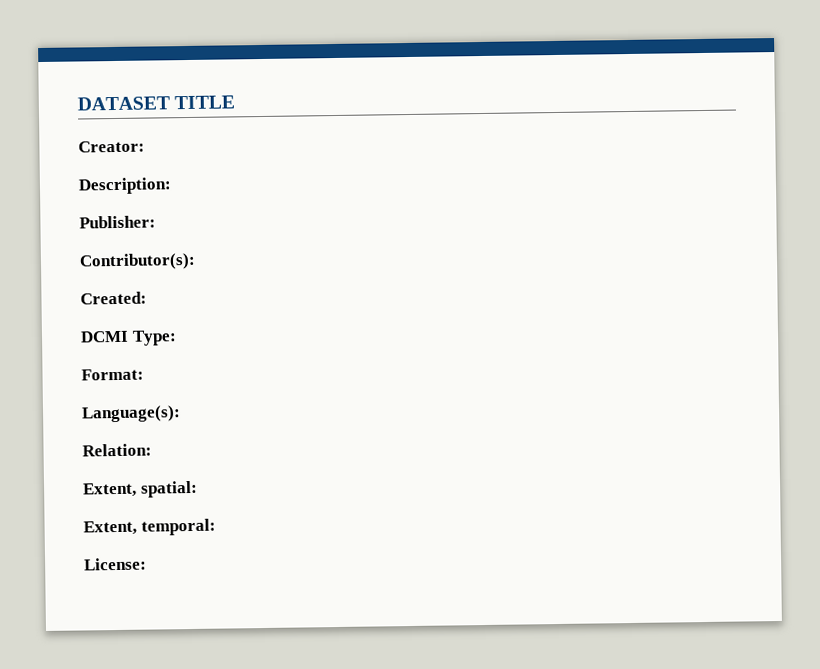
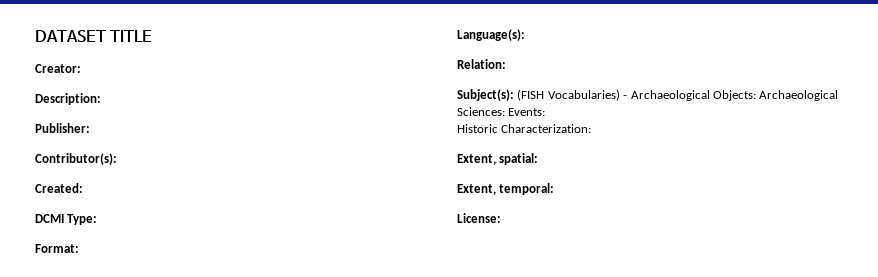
(152, 450) none -> [457,89,839,101] [457,107,546,116] [457,124,592,133] // Subject(s): (FISH Vocabularies) - Archaeological Objects: Archaeological Sciences: Events: // Historic Characterization:

